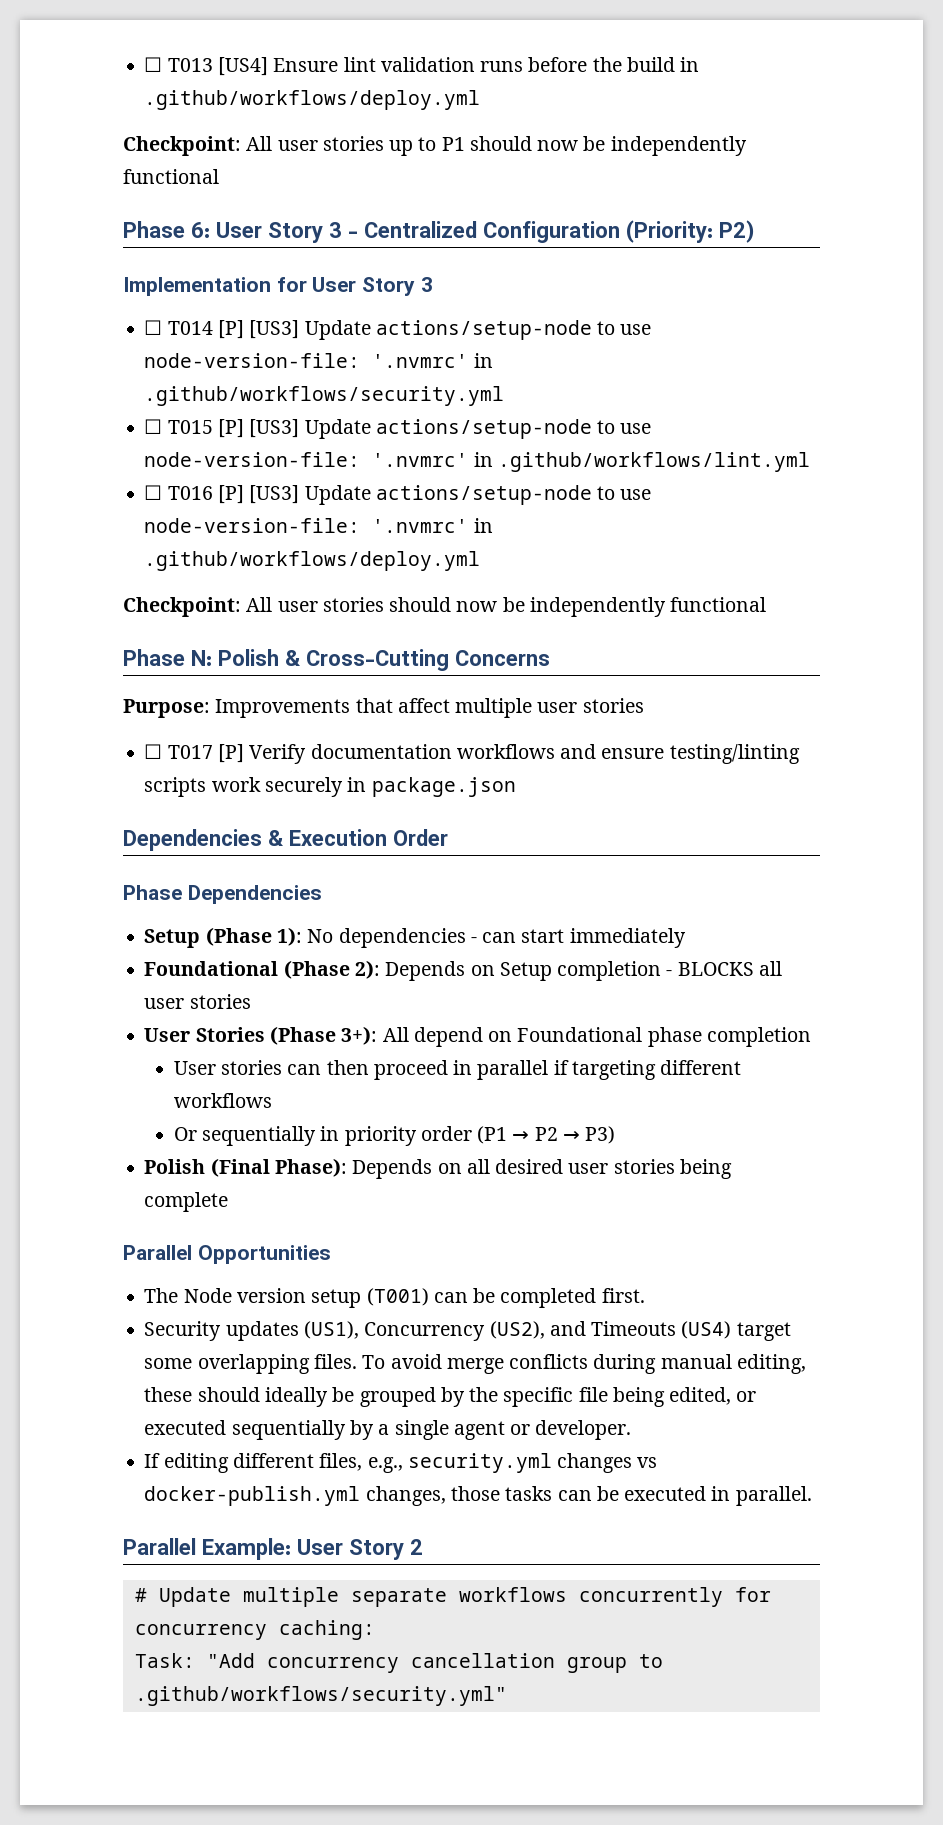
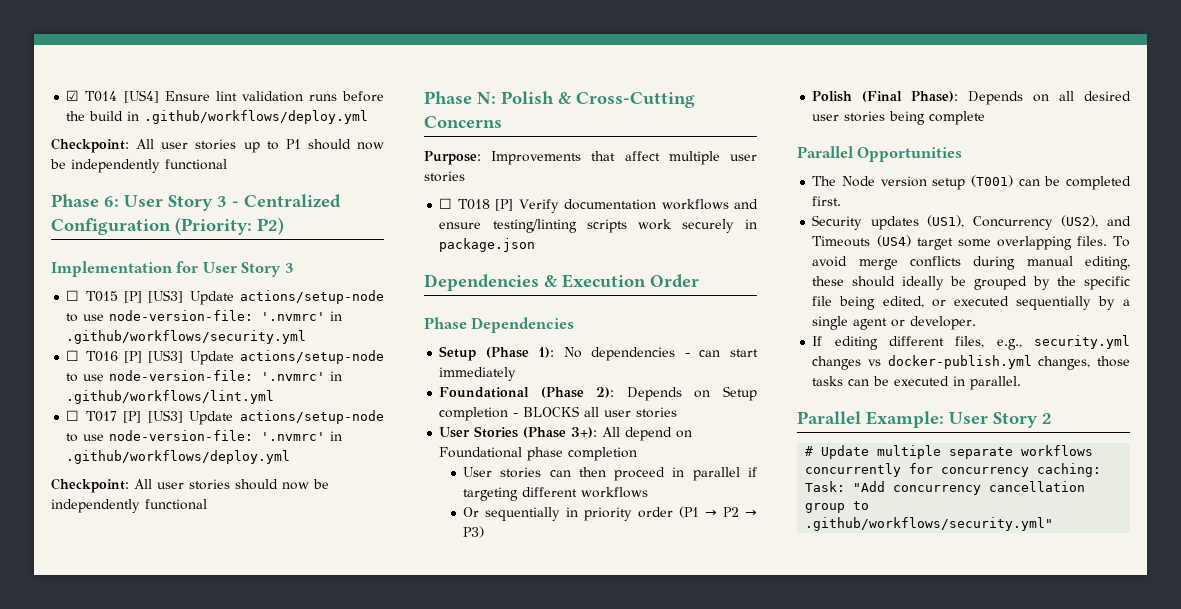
[144,57,213,72] ☐ T013 -> [66,90,118,102] ☑ T014
[167,321,213,335] T014 -> [85,291,118,302] T015
[167,420,213,434] T015 -> [85,351,118,362] T016
[167,486,213,500] T016 -> [85,411,117,422] T017
[167,745,213,759] T017 -> [457,199,490,210] T018

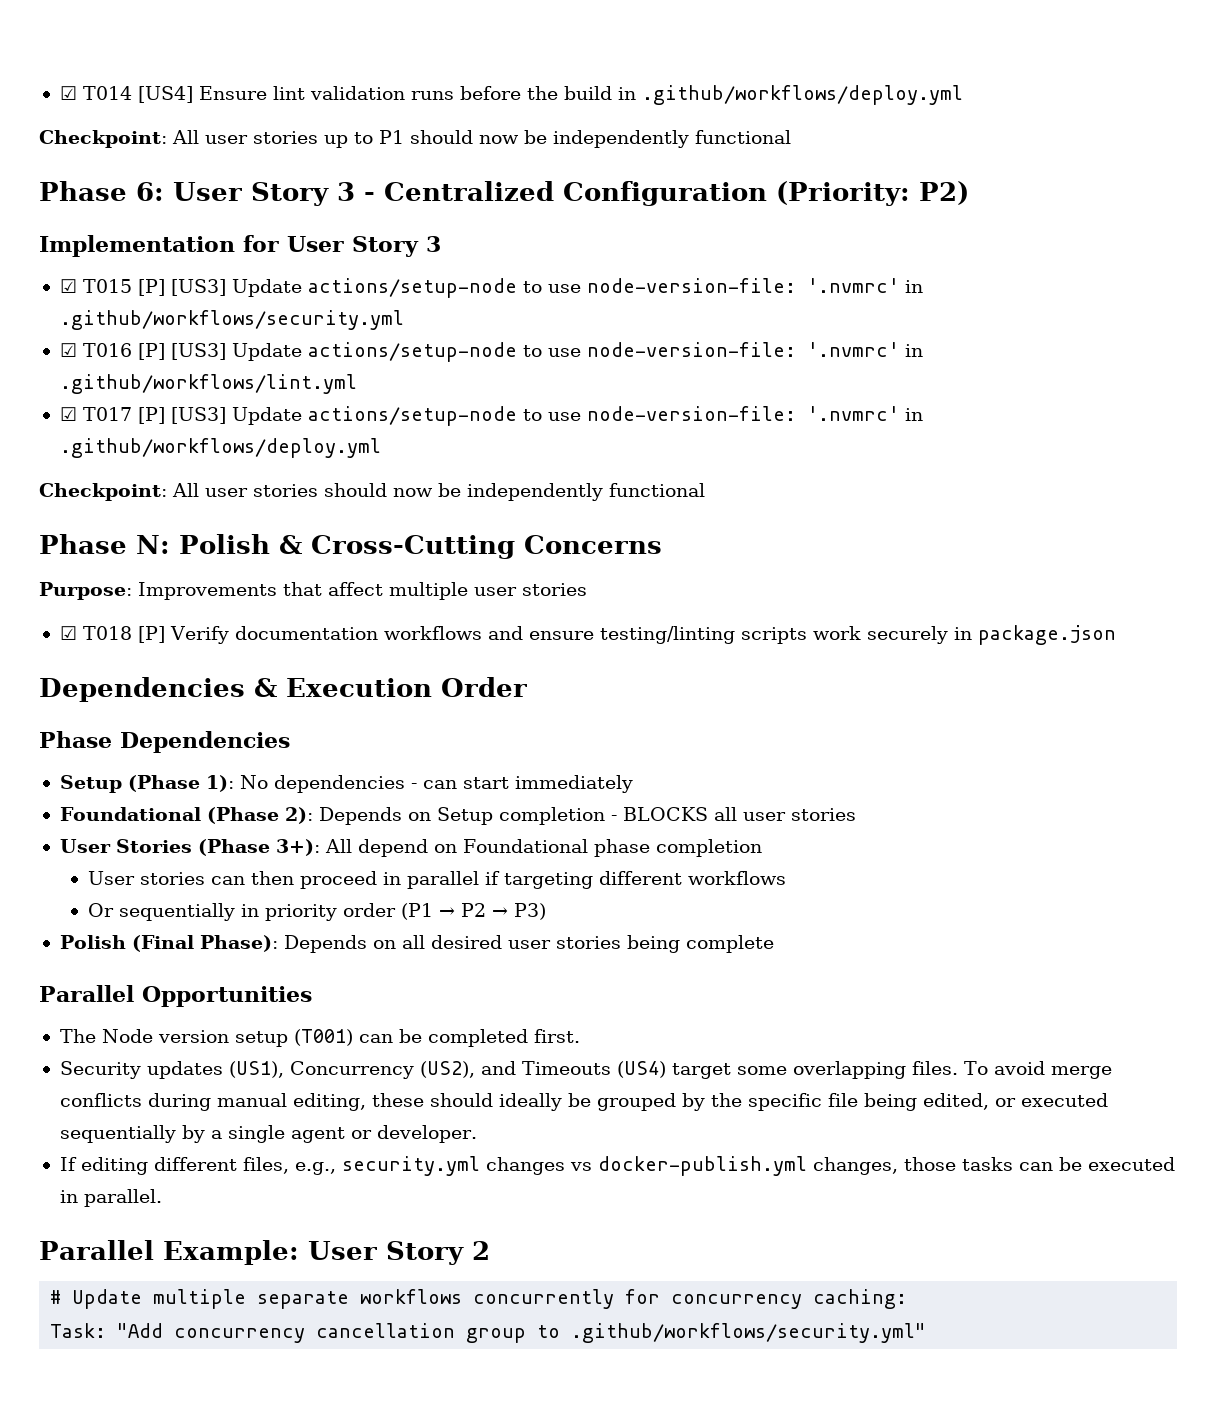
[66,290,80,301] ☐ -> [59,279,77,293] ☑
[66,350,80,361] ☐ -> [59,343,77,357] ☑
[66,410,80,421] ☐ -> [59,407,77,421] ☑
[439,198,453,209] ☐ -> [59,626,77,640] ☑

